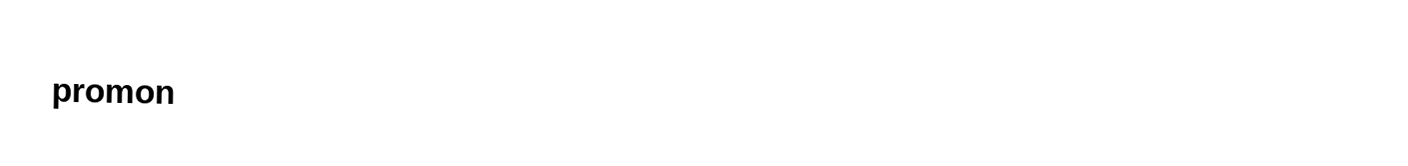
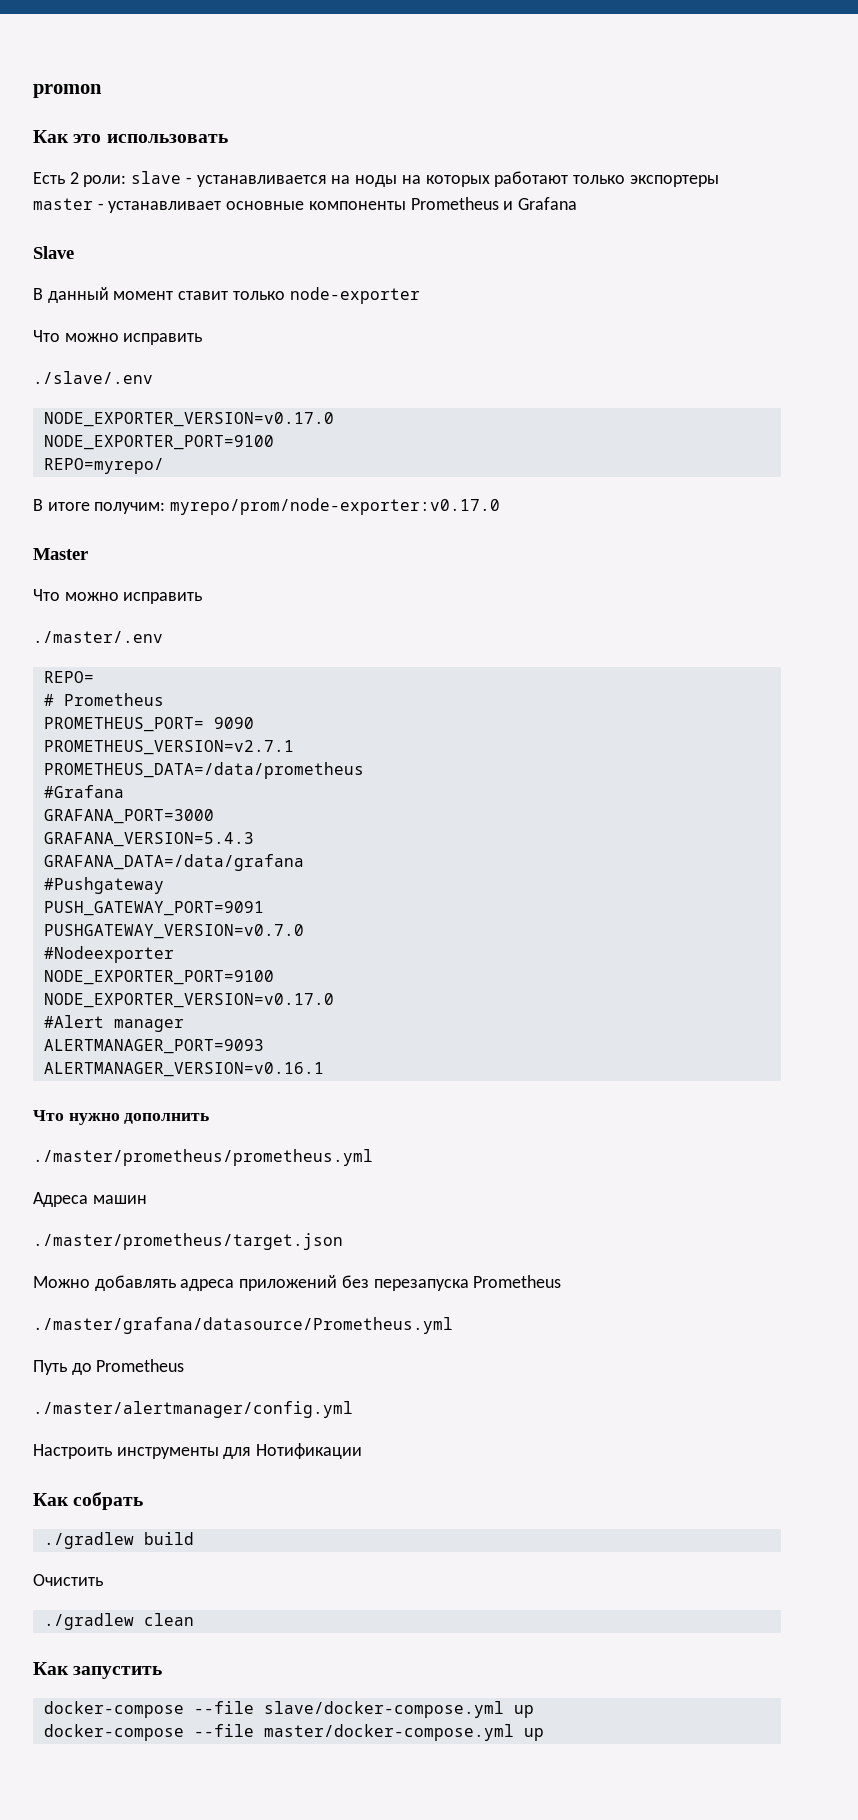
(175, 97) none -> [33,130,228,143] [33,171,719,187] [33,197,578,213] [33,246,74,259] [33,287,420,304] [33,330,203,345] [33,371,153,384] [43,412,334,427] [43,435,274,450] [43,458,164,474] [33,498,501,515] [33,548,88,560] [33,589,203,604] [33,631,163,643] [43,671,94,683] [43,693,164,706] [43,717,254,732] [43,740,294,755] [43,762,364,779] [43,785,124,798] [43,809,214,824] [43,832,254,847] [43,854,304,871] [43,877,164,894] [43,901,264,916] [43,924,304,939] [43,946,174,963] [43,970,274,985] [43,993,334,1008] [43,1015,184,1032] [43,1039,264,1054] [43,1062,324,1077] [33,1110,210,1125] [33,1149,373,1166] [33,1192,147,1207] [33,1233,343,1250] [33,1275,562,1291] [33,1317,453,1334] [33,1359,185,1375] [33,1401,353,1418] [33,1443,363,1459] [33,1492,144,1510] [43,1532,194,1549] [33,1574,103,1586] [43,1613,194,1630] [33,1662,163,1679] [43,1701,534,1718] [43,1724,544,1741] // Как это использовать // Есть 2 роли: slave - устанавливается на ноды на которых работают только экспортеры master - устанавливает основные компоненты Prometheus и Grafana // Slave // В данный момент ставит только node-exporter // Что можно исправить // ./slave/.env // NODE_EXPORTER_VERSION=v0.17.0 // NODE_EXPORTER_PORT=9100 // REPO=myrepo/ // В итоге получим: myrepo/prom/node-exporter:v0.17.0 // Master // Что можно исправить // ./master/.env // REPO= // # Prometheus // PROMETHEUS_PORT= 9090 // PROMETHEUS_VERSION=v2.7.1 // PROMETHEUS_DATA=/data/prometheus // #Grafana // GRAFANA_PORT=3000 // GRAFANA_VERSION=5.4.3 // GRAFANA_DATA=/data/grafana // #Pushgateway // PUSH_GATEWAY_PORT=9091 // PUSHGATEWAY_VERSION=v0.7.0 // #Nodeexporter // NODE_EXPORTER_PORT=9100 // NODE_EXPORTER_VERSION=v0.17.0 // #Alert manager // ALERTMANAGER_PORT=9093 // ALERTMANAGER_VERSION=v0.16.1 // Что нужно дополнить // ./master/prometheus/prometheus.yml // Адреса машин // ./master/prometheus/target.json // Можно добавлять адреса приложений без перезапуска Prometheus // ./master/grafana/datasource/Prometheus.yml // Путь до Prometheus // ./master/alertmanager/config.yml // Настроить инструменты для Нотификации // Как собрать // ./gradlew build // Очистить // ./gradlew clean // Как запустить // docker-compose --file slave/docker-compose.yml up // docker-compose --file master/docker-compose.yml up

